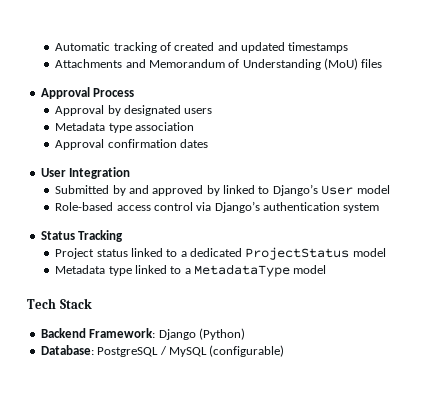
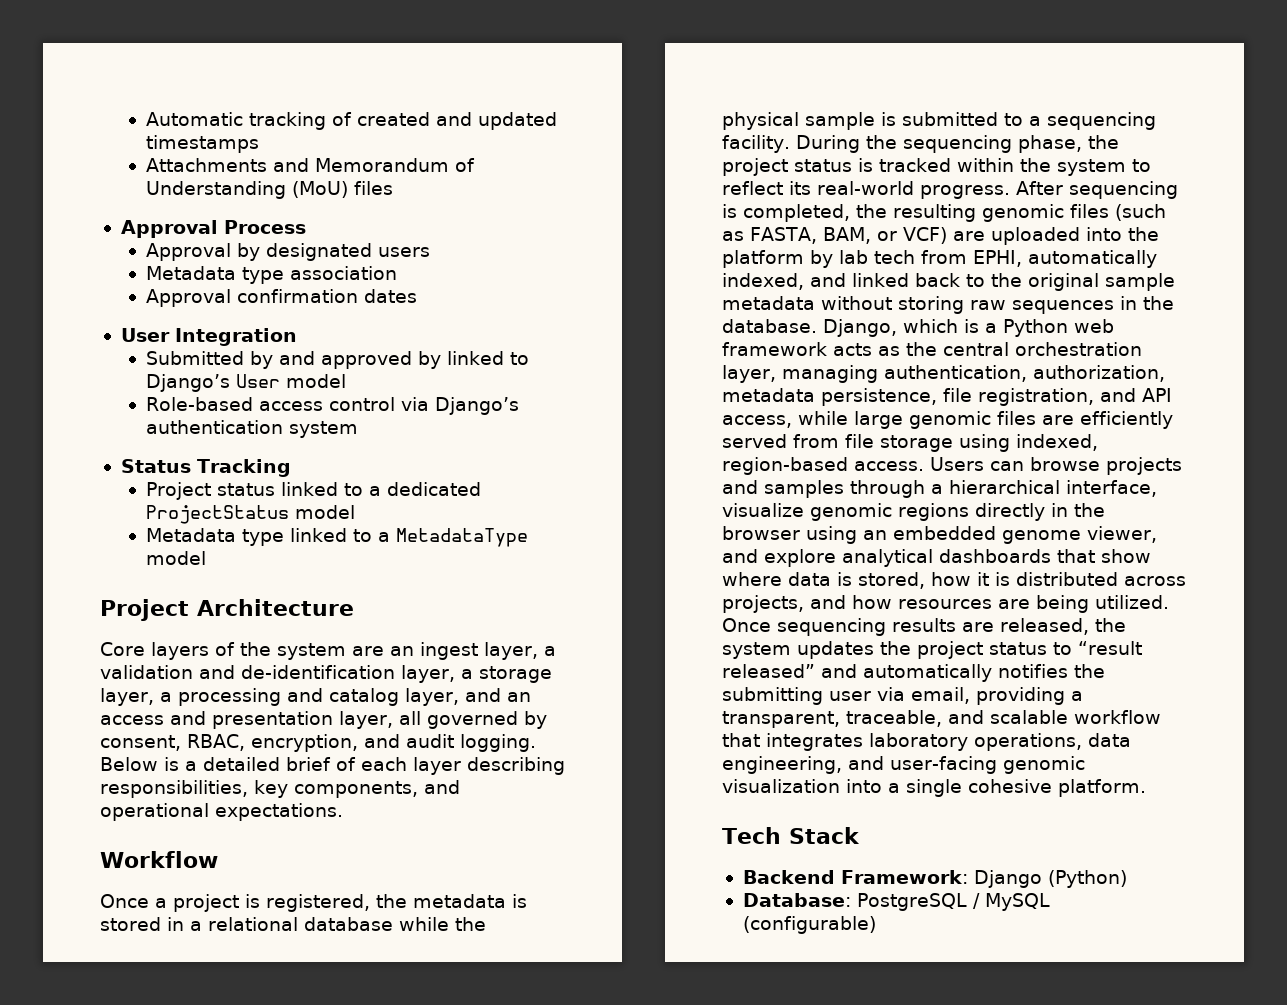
(327, 269) none -> [100,599,354,621] [100,642,556,660] [100,665,552,683] [100,688,531,706] [100,711,547,729] [100,734,536,752] [100,757,565,775] [100,780,460,798] [100,803,343,821] [100,851,218,868] [100,894,527,912] [100,917,486,931] [722,112,1156,130] [722,135,1119,153] [722,158,1151,176] [722,181,1178,199] [722,204,1166,222] [722,227,1159,245] [722,250,1157,268] [722,273,1175,291] [722,296,1174,314] [722,319,1114,337] [722,342,1142,356] [722,365,1165,383] [722,388,1172,406] [722,411,1173,429] [722,434,1098,452] [722,457,1182,475] [722,480,1157,498] [722,503,1105,521] [722,526,1157,544] [722,549,1151,567] [722,572,1186,589] [722,595,1169,613] [722,618,1126,636] [722,641,1142,659] [722,664,1105,682] [722,687,1083,705] [722,710,1161,728] [722,733,1131,751] [722,756,1085,774] [722,779,1146,797] // Project Architecture // Core layers of the system are an ingest layer, a validation and de‑identification layer, a storage layer, a processing and catalog layer, and an access and presentation layer, all governed by consent, RBAC, encryption, and audit logging. Below is a detailed brief of each layer describing responsibilities, key components, and operational expectations. // Workflow // Once a project is registered, the metadata is stored in a relational database while the physical sample is submitted to a sequencing facility. During the sequencing phase, the project status is tracked within the system to reflect its real-world progress. After sequencing is completed, the resulting genomic files (such as FASTA, BAM, or VCF) are uploaded into the platform by lab tech from EPHI, automatically indexed, and linked back to the original sample metadata without storing raw sequences in the database. Django, which is a Python web framework acts as the central orchestration layer, managing authentication, authorization, metadata persistence, file registration, and API access, while large genomic files are efficiently served from file storage using indexed, region-based access. Users can browse projects and samples through a hierarchical interface, visualize genomic regions directly in the browser using an embedded genome viewer, and explore analytical dashboards that show where data is stored, how it is distributed across projects, and how resources are being utilized. Once sequencing results are released, the system updates the project status to “result released” and automatically notifies the submitting user via email, providing a transparent, traceable, and scalable workflow that integrates laboratory operations, data engineering, and user-facing genomic visualization into a single cohesive platform.

